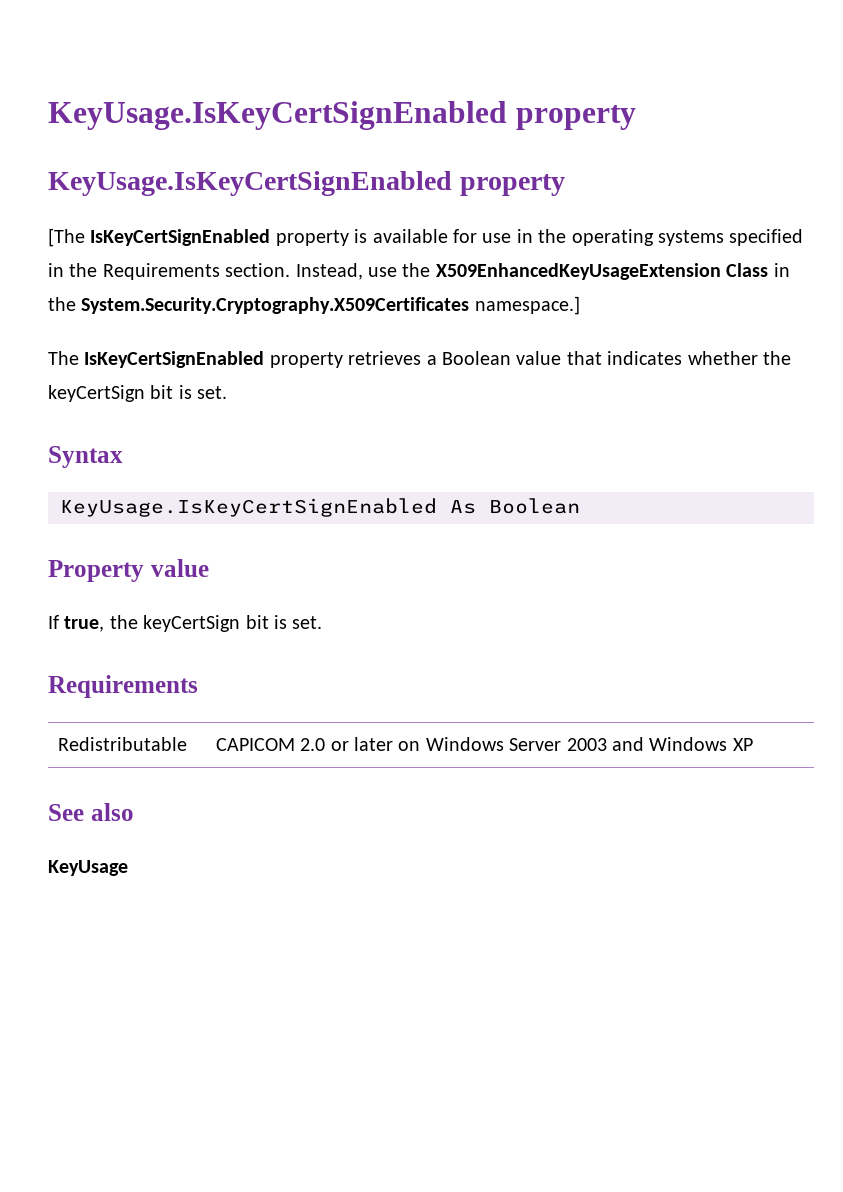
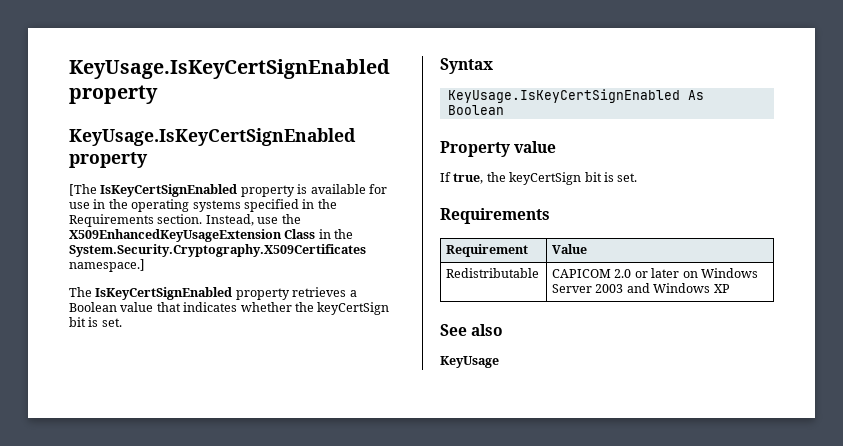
(198, 686) none -> [446,244,529,257] [552,244,588,254] // Requirement | Value

